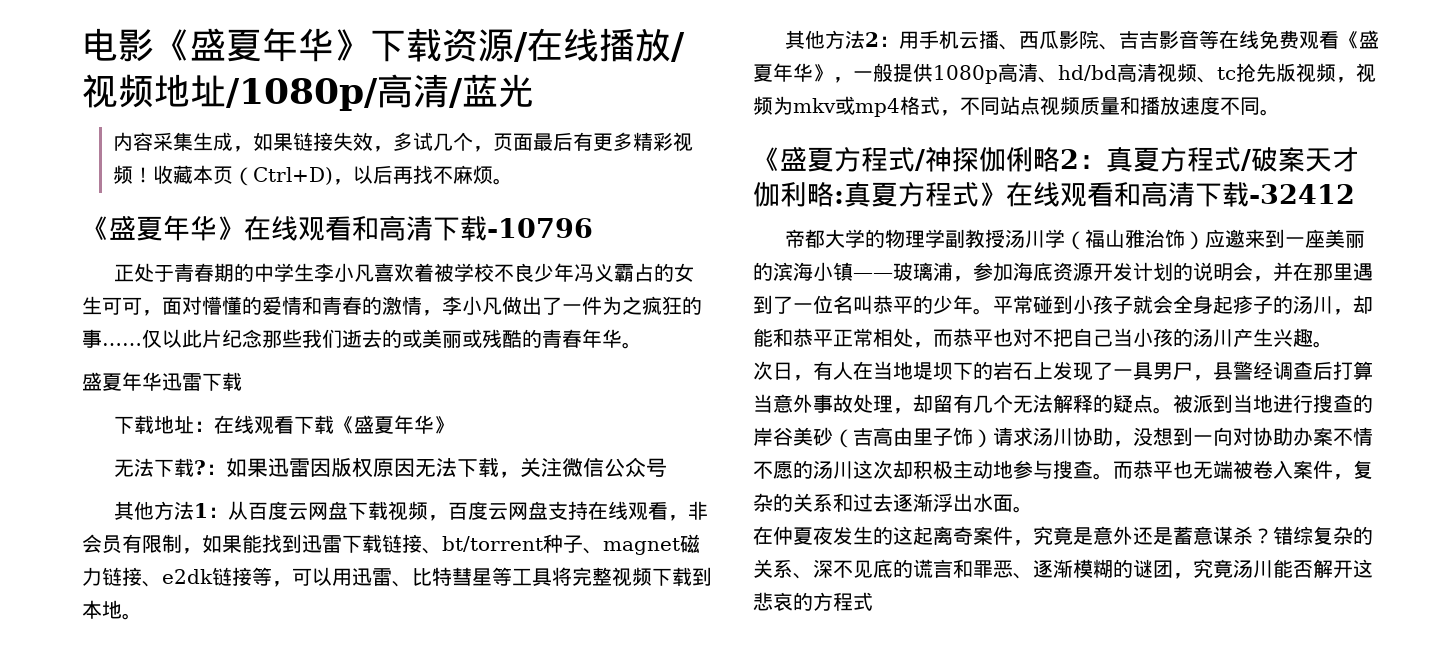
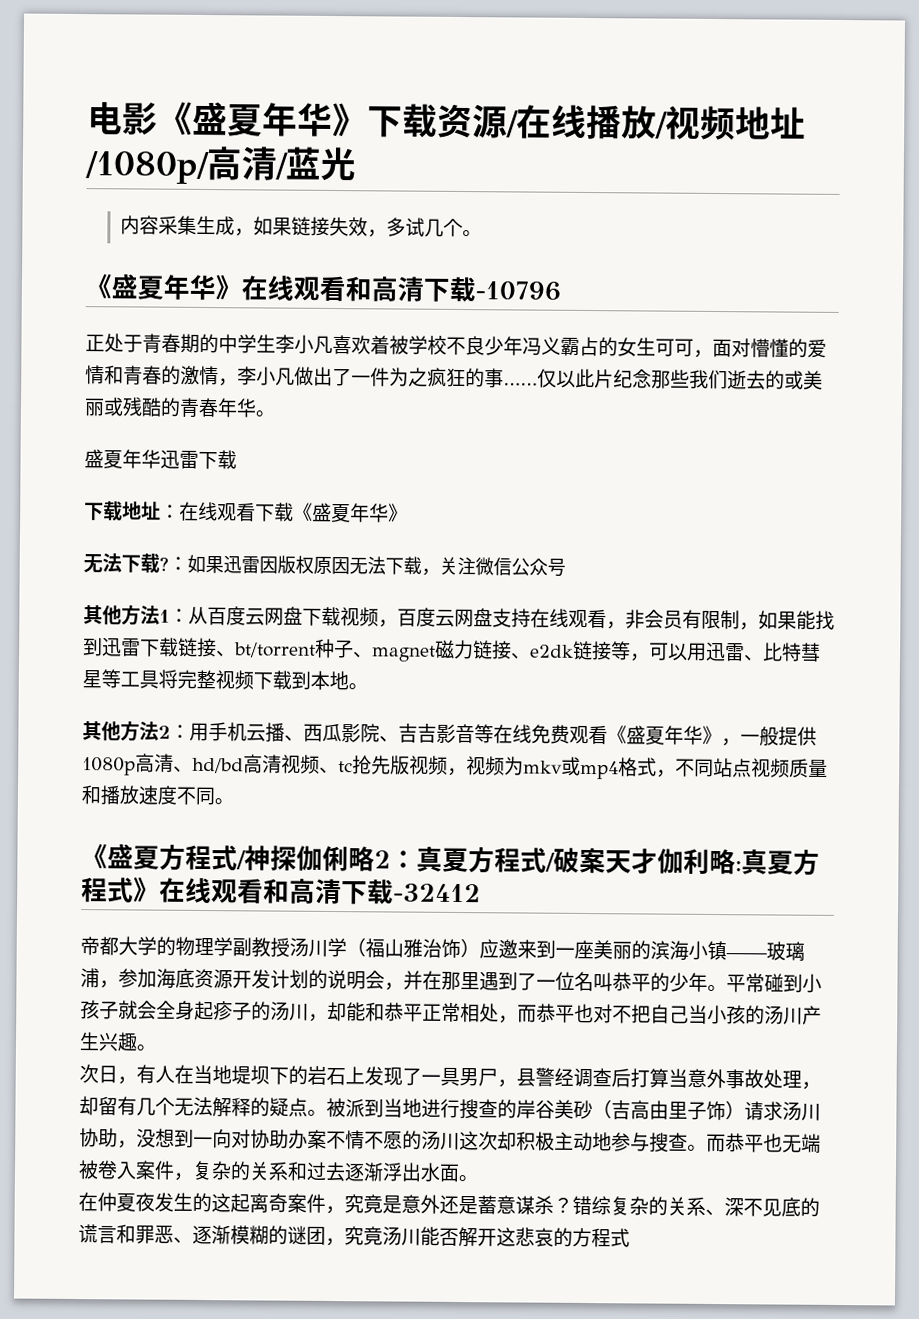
[472,132,693,152] [112,165,493,186] ，页面最后有更多精彩视频！收藏本页（Ctrl+D)，以后再找不麻烦 -> (464, 228) none

